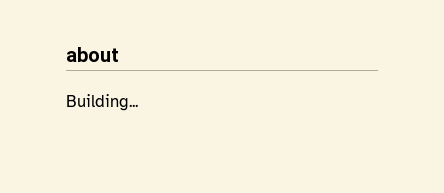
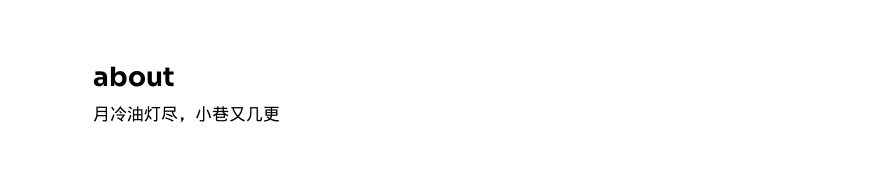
[66,94,138,111] Building... -> [93,106,280,123] 月冷油灯尽，小巷又几更

